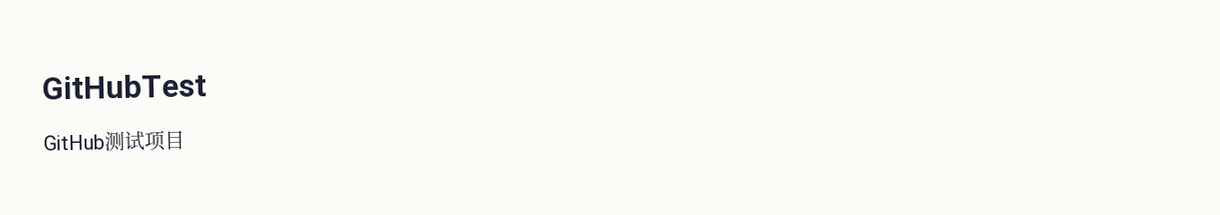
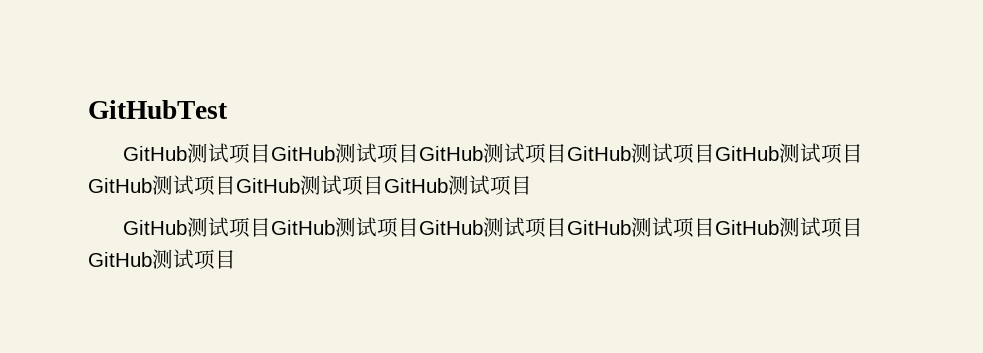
(185, 140) none -> [271,143,864,164] [88,175,532,196] [123,217,864,238] [88,249,236,270] GitHub测试项目GitHub测试项目GitHub测试项目GitHub测试项目GitHub测试项目GitHub测试项目GitHub测试项目 // GitHub测试项目GitHub测试项目GitHub测试项目GitHub测试项目GitHub测试项目GitHub测试项目

